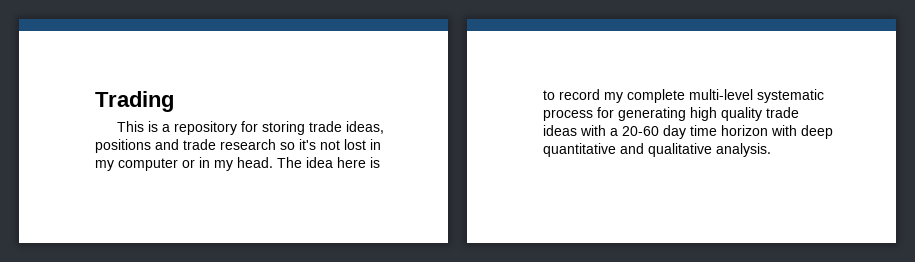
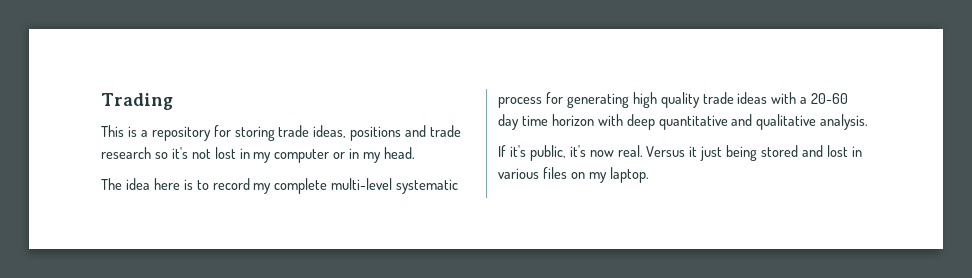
(273, 162) none -> (416, 153) //
(771, 150) none -> [498,145,862,161] [498,167,649,183] // If it's public, it's now real. Versus it just being stored and lost in various files on my laptop.

